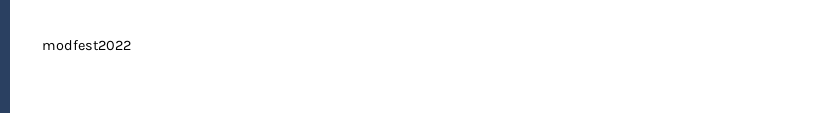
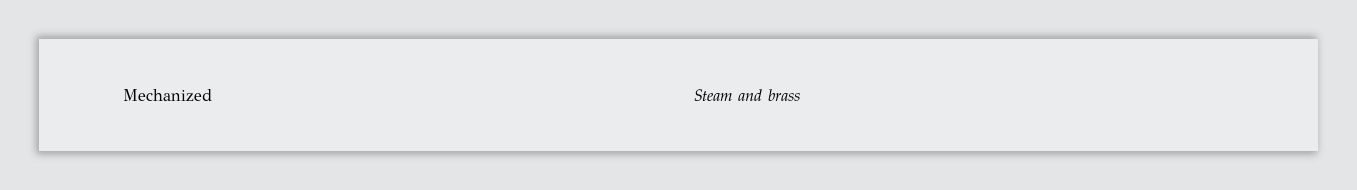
[42,40,131,51] modfest2022 -> [123,89,212,102] [694,89,800,101] Mechanized // Steam and brass

